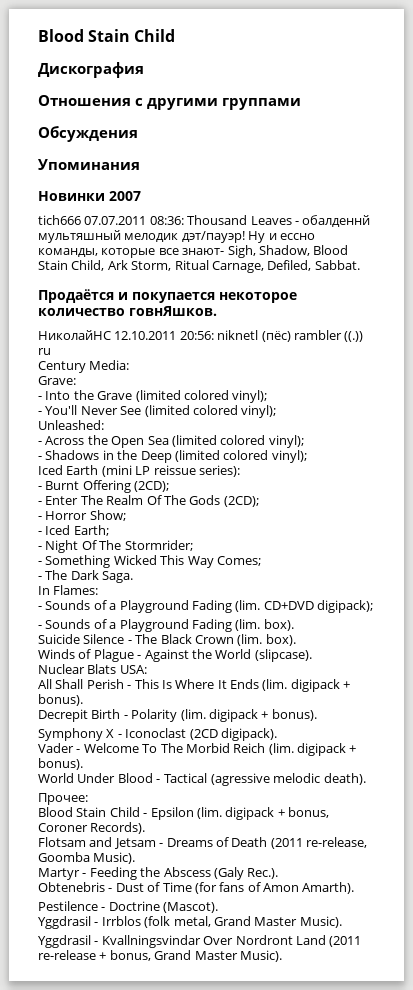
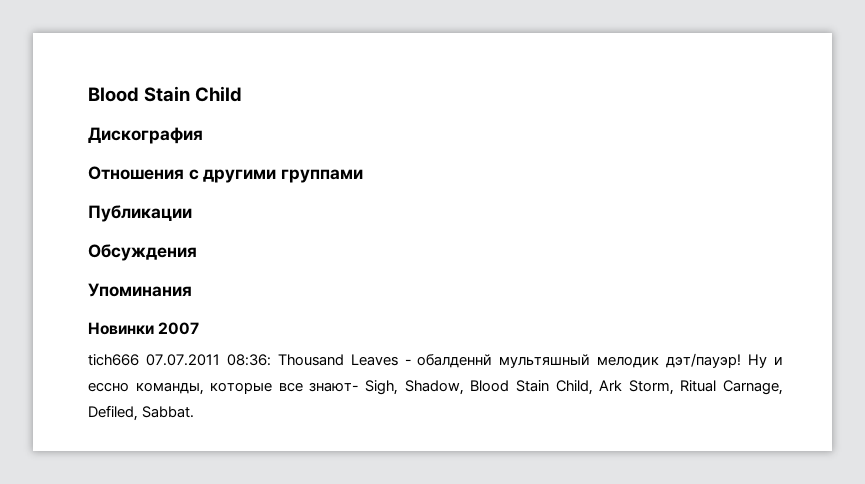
(301, 104) none -> [88,205,192,222] // Публикации
[38,289,297,303] [38,306,217,316] [38,330,364,342] [38,348,51,355] [38,360,130,373] [38,376,76,385] [38,390,268,403] [38,405,277,418] [38,420,104,430] [38,435,304,448] [38,450,307,463] [38,465,240,477] [38,480,170,493] [38,495,259,507] [38,510,126,521] [38,525,109,536] [38,540,193,553] [38,555,261,568] [38,570,134,583] [38,585,99,595] [38,600,373,613] [38,619,294,632] [38,634,296,646] [38,649,312,662] [38,664,147,674] [38,679,351,692] [38,694,83,706] [38,709,317,722] [38,728,277,741] [38,743,357,756] [38,758,83,770] [38,773,366,786] [38,793,88,805] [38,807,329,820] [38,822,146,834] [38,837,367,849] [38,852,136,864] [38,867,279,880] [38,882,355,894] [38,901,219,913] [38,916,342,929] [38,935,362,948] [38,950,282,962] // Продаётся и покупается некоторое количество говнЯшков. // НиколайНС 12.10.2011 20:56: niknetl (пёс) rambler ((.)) ru // Century Media: // Grave: // - Into the Grave (limited colored vinyl); // - You'll Never See (limited colored vinyl); // Unleashed: // - Across the Open Sea (limited colored vinyl); // - Shadows in the Deep (limited colored vinyl); // Iced Earth (mini LP reissue series): // - Burnt Offering (2CD); // - Enter The Realm Of The Gods (2CD); // - Horror Show; // - Iced Earth; // - Night Of The Stormrider; // - Something Wicked This Way Comes; // - The Dark Saga. // In Flames: // - Sounds of a Playground Fading (lim. CD+DVD digipack); // - Sounds of a Playground Fading (lim. box). // Suicide Silence - The Black Crown (lim. box). // Winds of Plague - Against the World (slipcase). // Nuclear Blats USA: // All Shall Perish - This Is Where It Ends (lim. digipack + bonus). // Decrepit Birth - Polarity (lim. digipack + bonus). // Symphony X - Iconoclast (2CD digipack). // Vader - Welcome To The Morbid Reich (lim. digipack + bonus). // World Under Blood - Tactical (agressive melodic death). // Прочее: // Blood Stain Child - Epsilon (lim. digipack + bonus, Coroner Records). // Flotsam and Jetsam - Dreams of Death (2011 re-release, Goomba Music). // Martyr - Feeding the Abscess (Galy Rec.). // Obtenebris - Dust of Time (for fans of Amon Amarth). // Pestilence - Doctrine (Mascot). // Yggdrasil - Irrblos (folk metal, Grand Master Music). // Yggdrasil - Kvallningsvindar Over Nordront Land (2011 re-release + bonus, Grand Master Music). -> (195, 412) none

